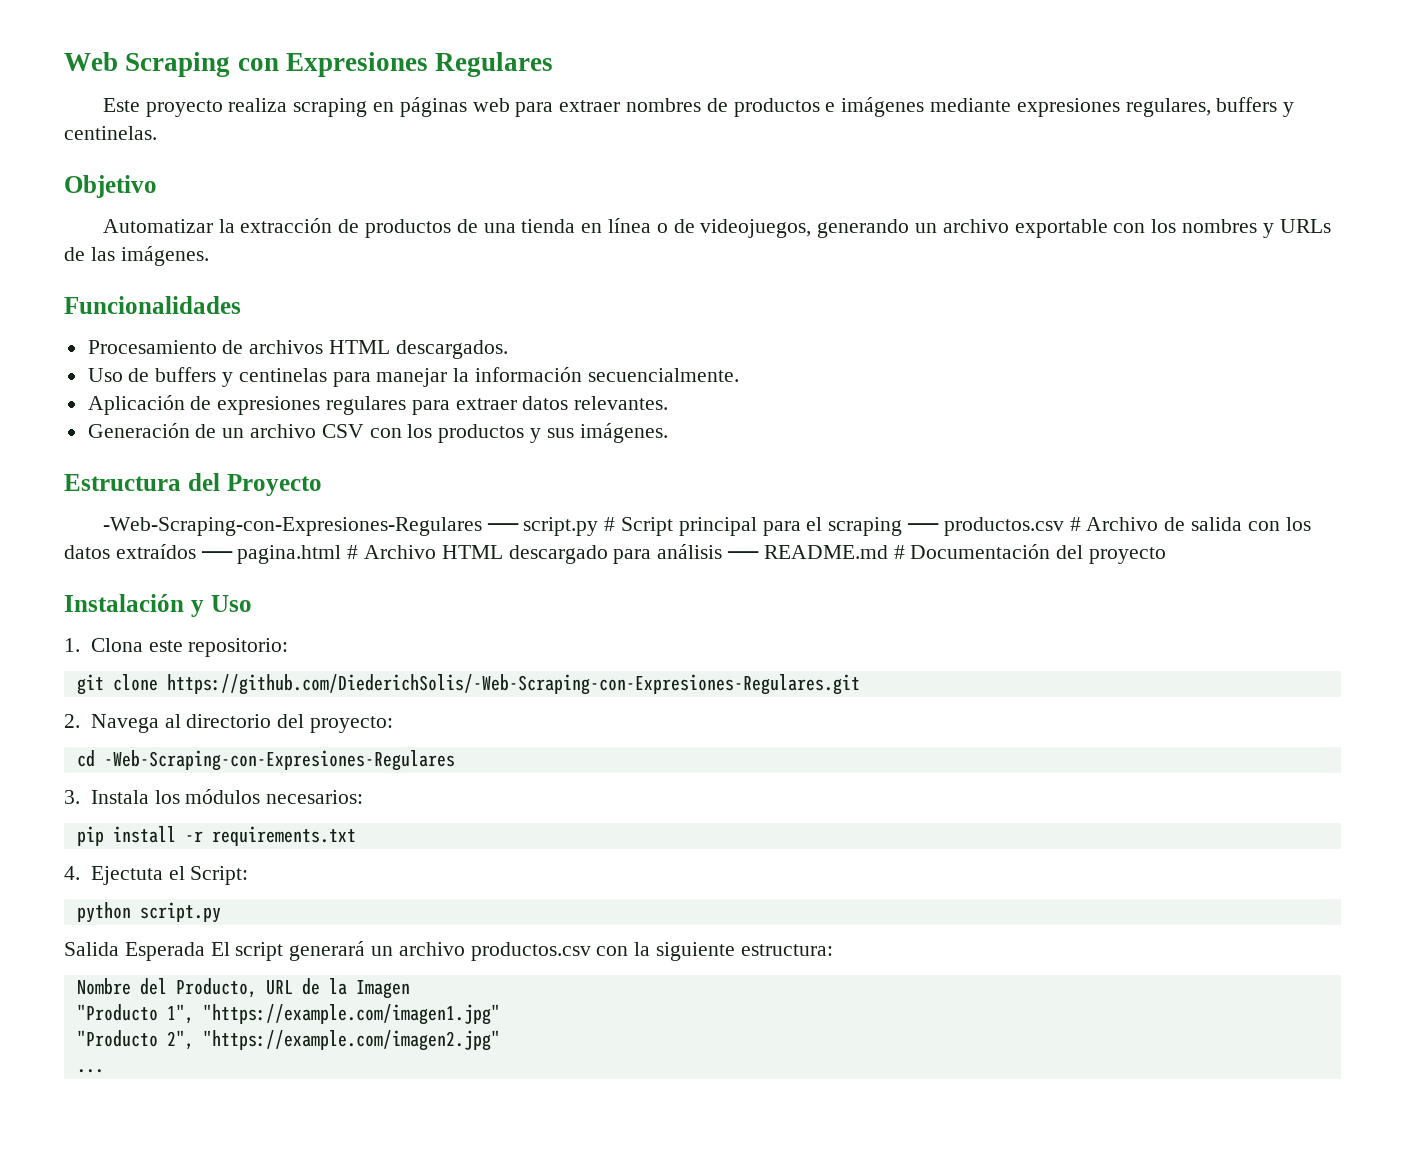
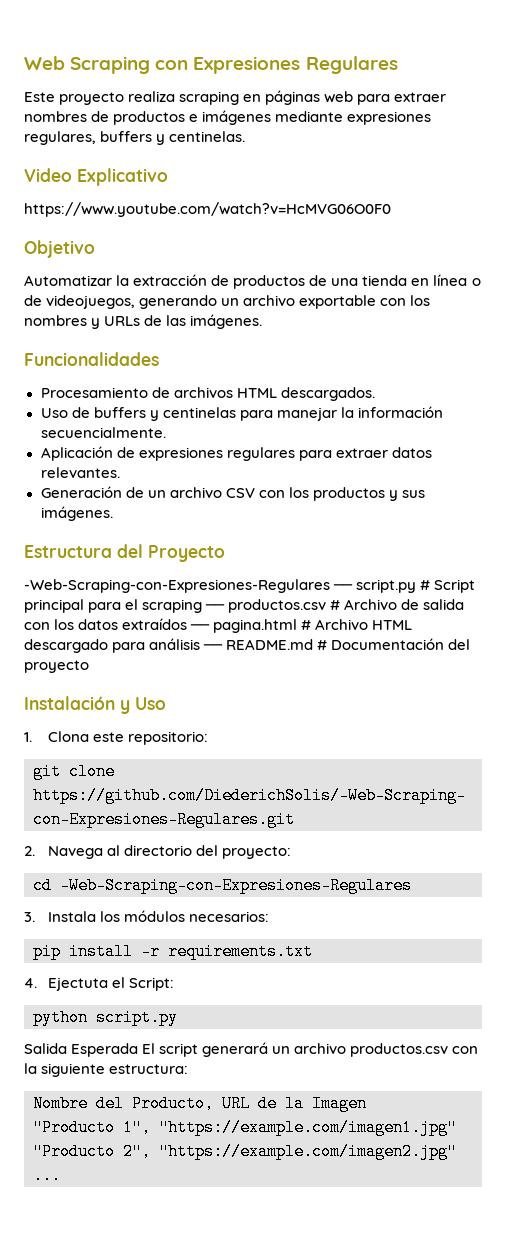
(157, 133) none -> [24,168,168,186] [24,202,391,217] // Video Explicativo // https://www.youtube.com/watch?v=HcMVG06O0F0

